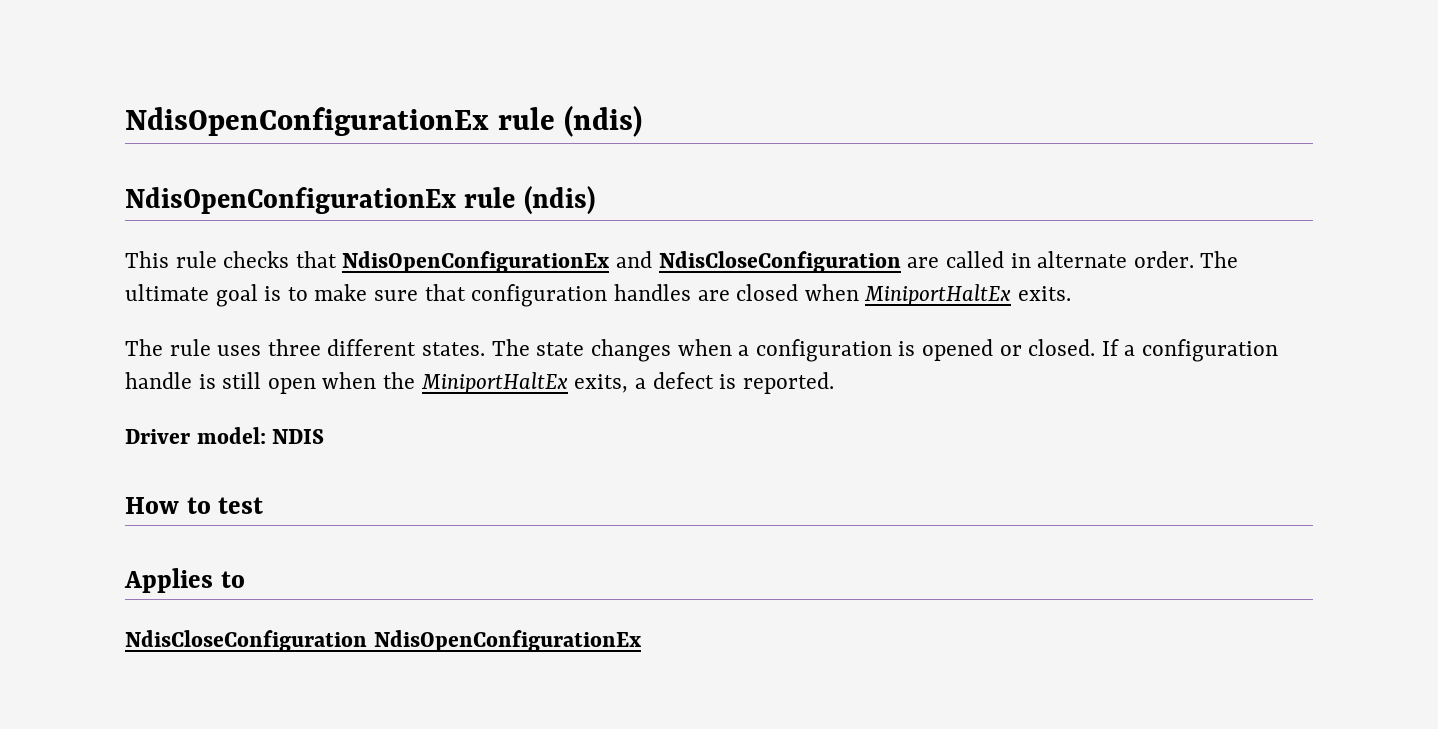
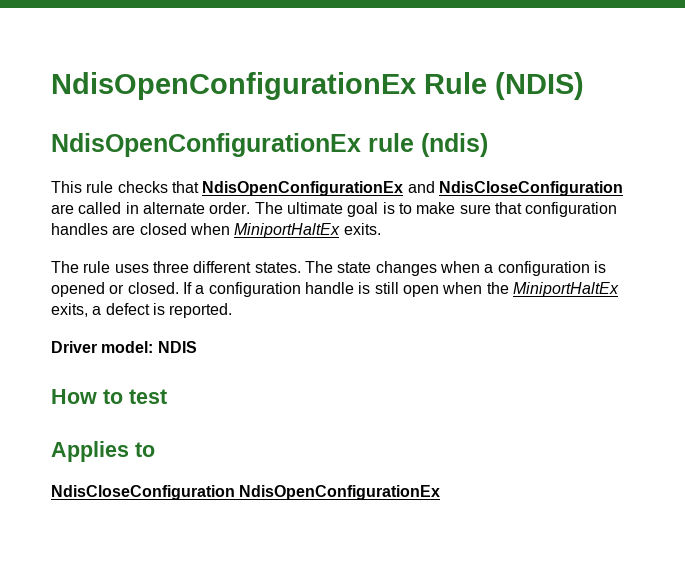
[125,105,643,137] NdisOpenConfigurationEx rule (ndis) -> [51,72,584,100] NdisOpenConfigurationEx Rule (NDIS)

